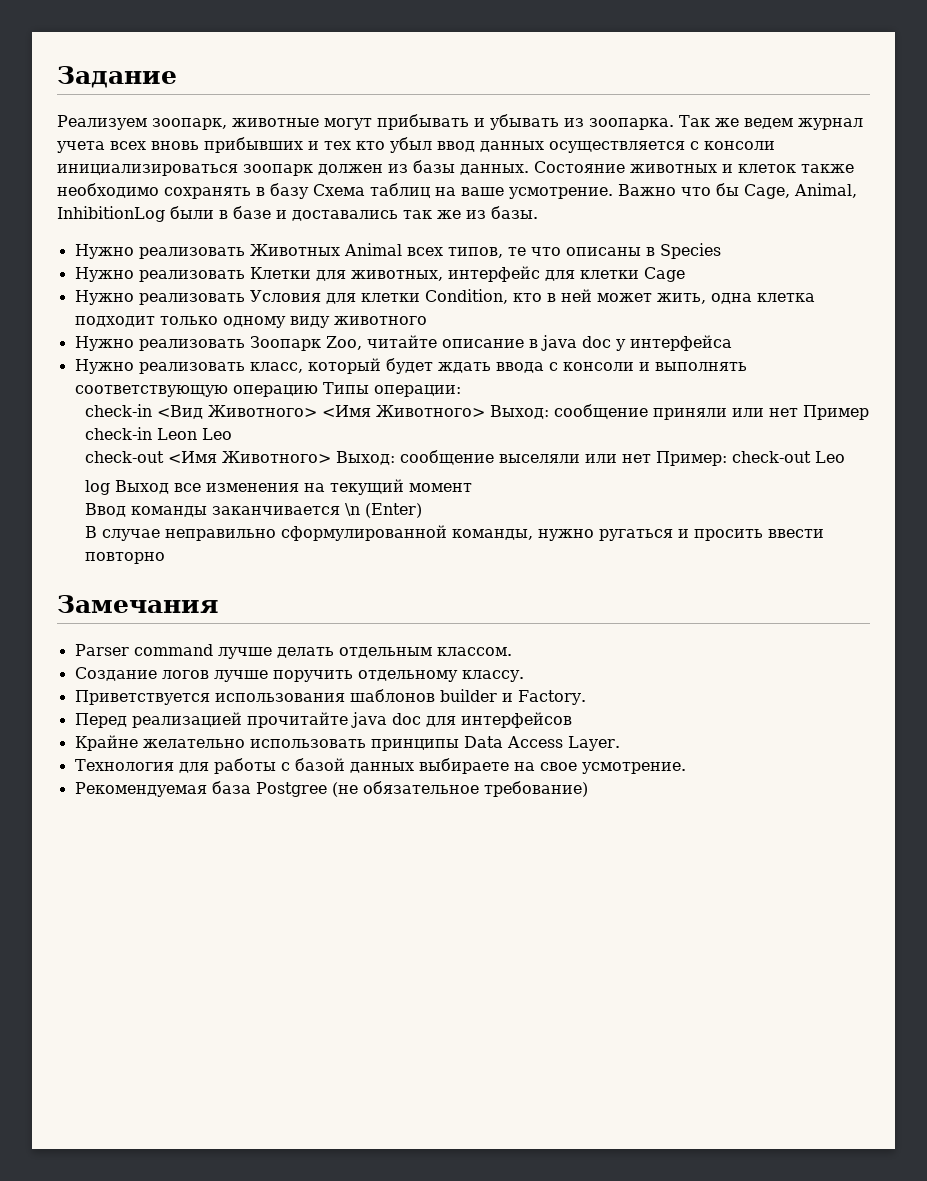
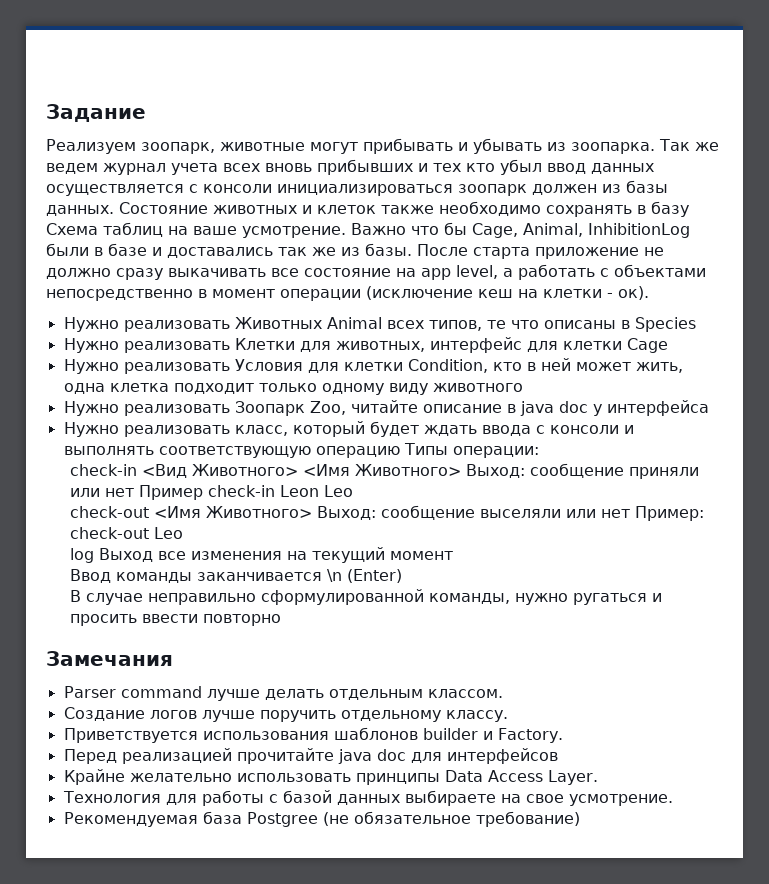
(538, 212) none -> [417,244,664,259] [46,264,706,280] [46,286,649,301] После старта приложение не должно сразу выкачивать все состояние на app level, а работать с объектами непосредственно в момент операции (исключение кеш на клетки - ок).

